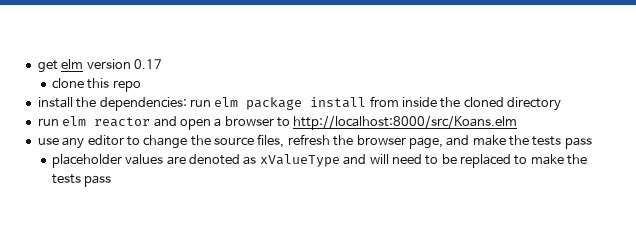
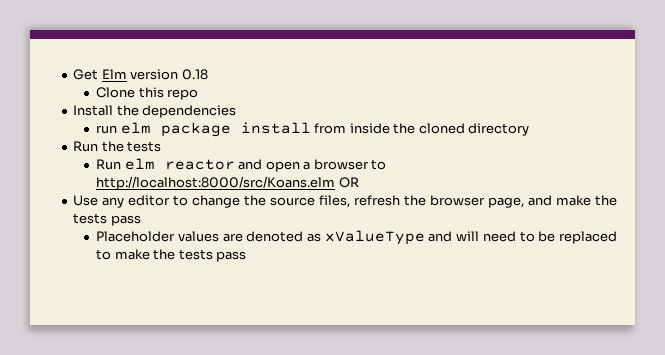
[37,59,162,73] [51,78,84,89] get elm version 0.17 // clone -> [73,69,208,80] [96,87,136,98] Get Elm version 0.18 // Clone
[37,97,187,111] install the dependencies: -> [73,105,237,118] Install the dependencies //
[37,118,59,126] run -> [73,141,162,152] [96,159,122,170] Run the tests // Run
[37,138,59,145] // use -> [338,177,359,188] [73,195,99,206] OR // Use
[51,154,122,168] placeholder -> [96,231,176,242] Placeholder

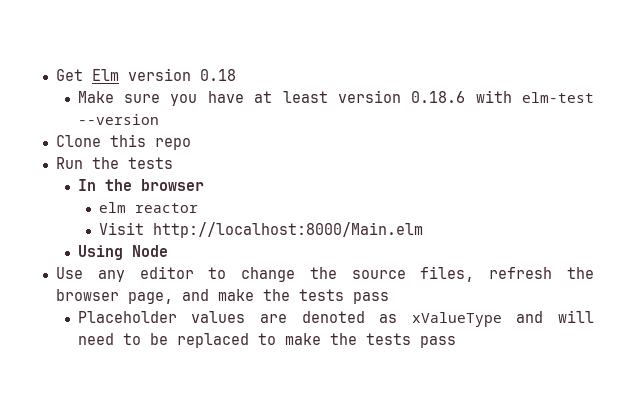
[96,87,199,100] [73,105,237,118] [96,122,530,137] Clone this repo // Install the dependencies // run elm package install from inside the cloned directory -> [77,90,595,106] [77,114,159,125] [55,134,191,150] Make sure you have at least version 0.18.6 with elm-test --version // Clone this repo
[96,159,122,170] Run -> [77,179,204,191] In the browser //
[238,159,387,172] [96,176,359,190] and open a browser to http://localhost:8000/src/Koans.elm OR -> [99,222,424,238] [77,245,168,260] // Visit http://localhost:8000/Main.elm // Using Node

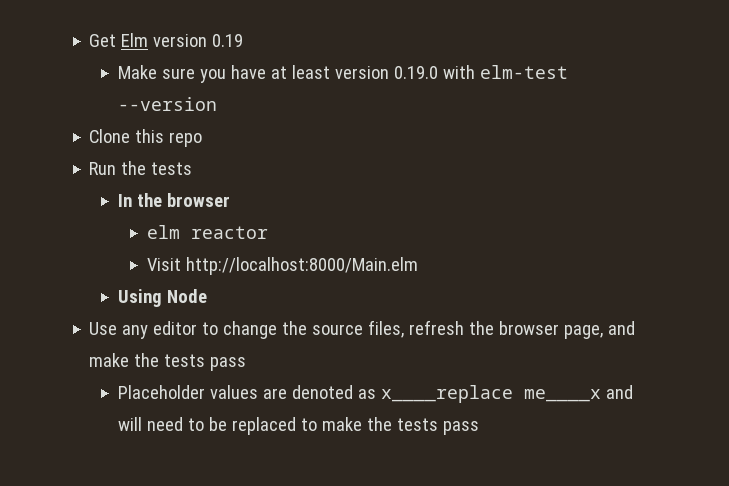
[199,69,236,81] 0.18 -> [212,34,244,47] 0.19
[411,91,466,103] 0.18.6 -> [394,66,439,79] 0.19.0
[411,312,502,327] xValueType -> [381,385,602,403] x____replace me____x

